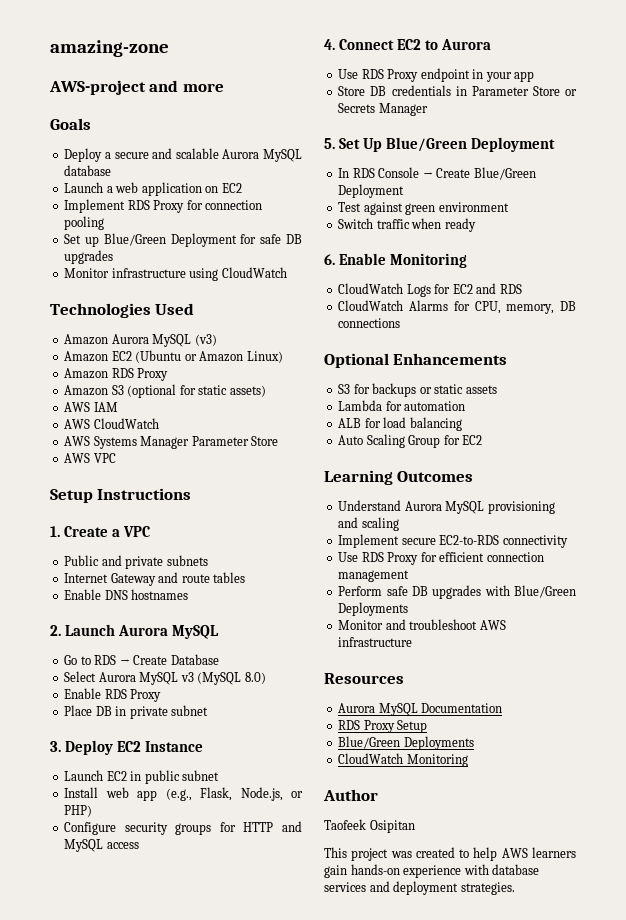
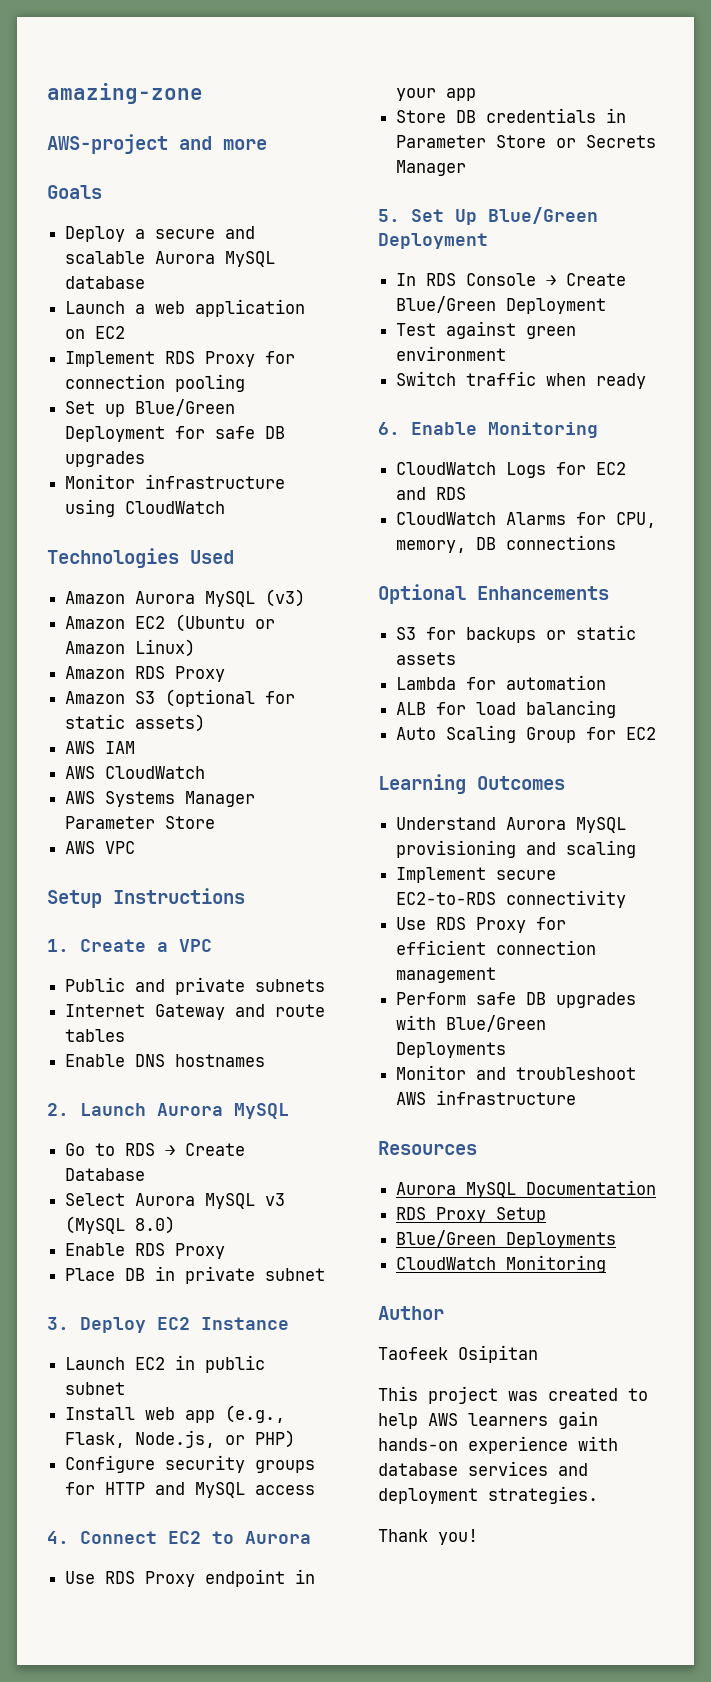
(515, 888) none -> [378,1529,478,1545] // Thank you!

